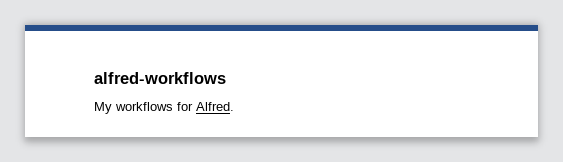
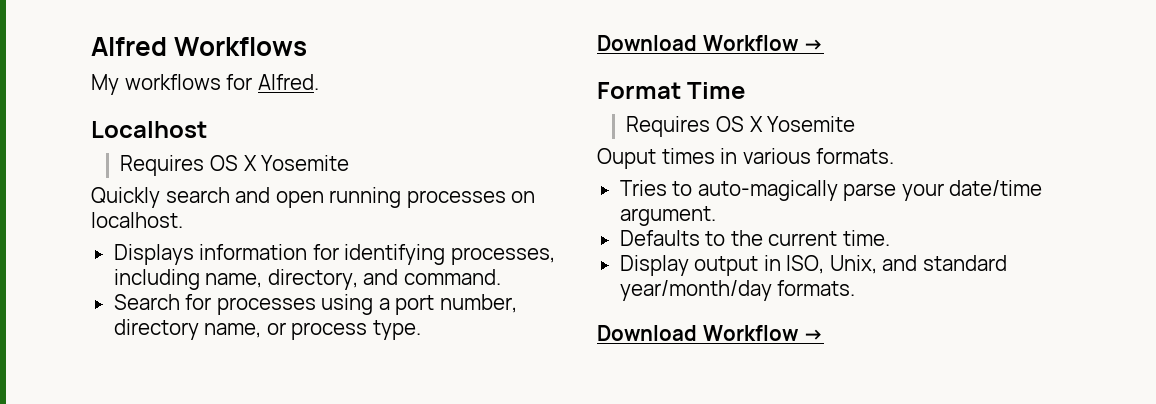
[94,72,226,84] alfred-workflows -> [91,37,308,56] Alfred Workflows
(234, 106) none -> [91,121,207,138] [120,155,350,176] [91,187,536,208] [91,212,183,228] [113,244,555,265] [113,269,501,290] [113,294,517,315] [113,319,421,340] [597,35,825,51] [597,82,746,99] [626,116,856,137] [597,148,895,169] [619,180,1043,201] [619,206,716,226] [619,230,890,246] [619,255,1007,276] [619,280,856,301] [597,325,825,341] // Localhost // Requires OS X Yosemite // Quickly search and open running processes on localhost. // Displays information for identifying processes, including name, directory, and command. // Search for processes using a port number, directory name, or process type. // Download Workflow → // Format Time // Requires OS X Yosemite // Ouput times in various formats. // Tries to auto-magically parse your date/time argument. // Defaults to the current time. // Display output in ISO, Unix, and standard year/month/day formats. // Download Workflow →

